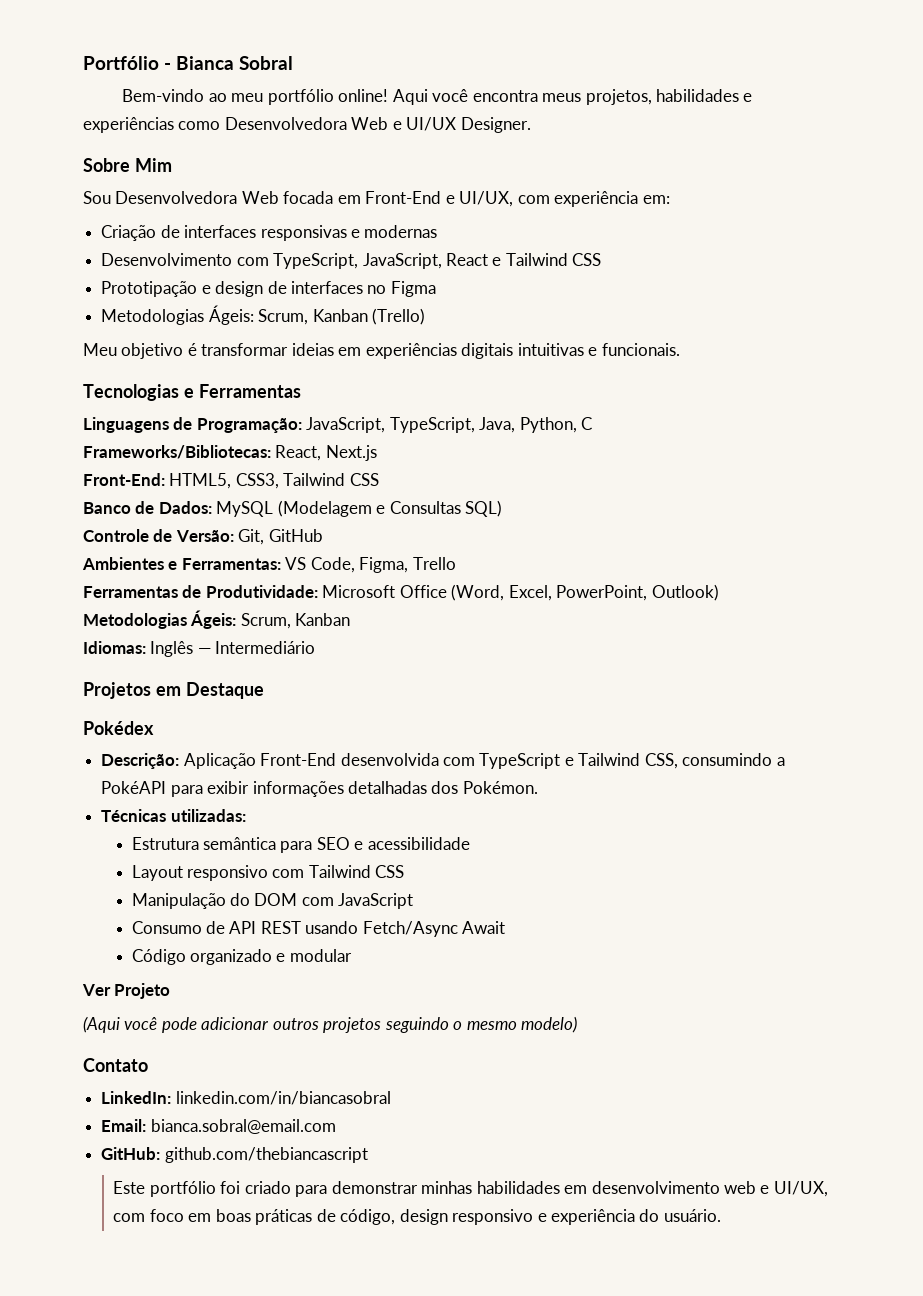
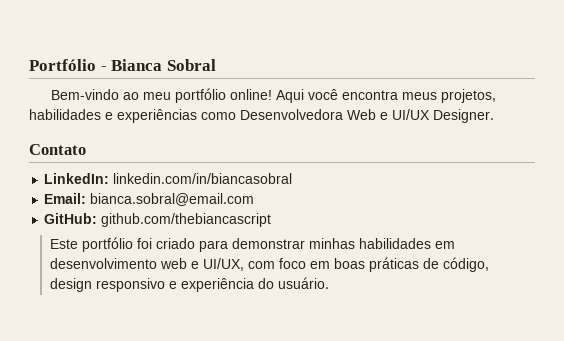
[83,158,172,172] [83,191,670,207] [101,225,438,241] [101,253,602,269] [101,281,436,297] [101,305,425,325] [83,343,680,359] [83,384,301,401] [83,417,593,433] [83,445,377,461] [83,473,379,489] [83,500,503,517] [83,529,323,545] [82,557,456,573] [83,584,719,601] [83,610,351,629] [83,641,316,657] [83,682,264,699] [83,721,154,735] [101,753,785,769] [101,781,538,797] [101,809,246,822] [131,837,470,853] [131,865,405,881] [131,893,414,909] [131,921,506,937] [131,949,352,965] [82,983,171,999] [83,1016,578,1033] // Sobre Mim // Sou Desenvolvedora Web focada em Front-End e UI/UX, com experiência em: // Criação de interfaces responsivas e modernas // Desenvolvimento com TypeScript, JavaScript, React e Tailwind CSS // Prototipação e design de interfaces no Figma // Metodologias Ágeis: Scrum, Kanban (Trello) // Meu objetivo é transformar ideias em experiências digitais intuitivas e funcionais. // Tecnologias e Ferramentas // Linguagens de Programação: JavaScript, TypeScript, Java, Python, C // Frameworks/Bibliotecas: React, Next.js // Front-End: HTML5, CSS3, Tailwind CSS // Banco de Dados: MySQL (Modelagem e Consultas SQL) // Controle de Versão: Git, GitHub // Ambientes e Ferramentas: VS Code, Figma, Trello // Ferramentas de Produtividade: Microsoft Office (Word, Excel, PowerPoint, Outlook) // Metodologias Ágeis: Scrum, Kanban // Idiomas: Inglês — Intermediário // Projetos em Destaque // Pokédex // Descrição: Aplicação Front-End desenvolvida com TypeScript e Tailwind CSS, consumindo a PokéAPI para exibir informações detalhadas dos Pokémon. // Técnicas utilizadas: // Estrutura semântica para SEO e acessibilidade // Layout responsivo com Tailwind CSS // Manipulação do DOM com JavaScript // Consumo de API REST usando Fetch/Async Await // Código organizado e modular // Ver Projeto // (Aqui você pode adicionar outros projetos seguindo o mesmo modelo) -> (494, 116) none

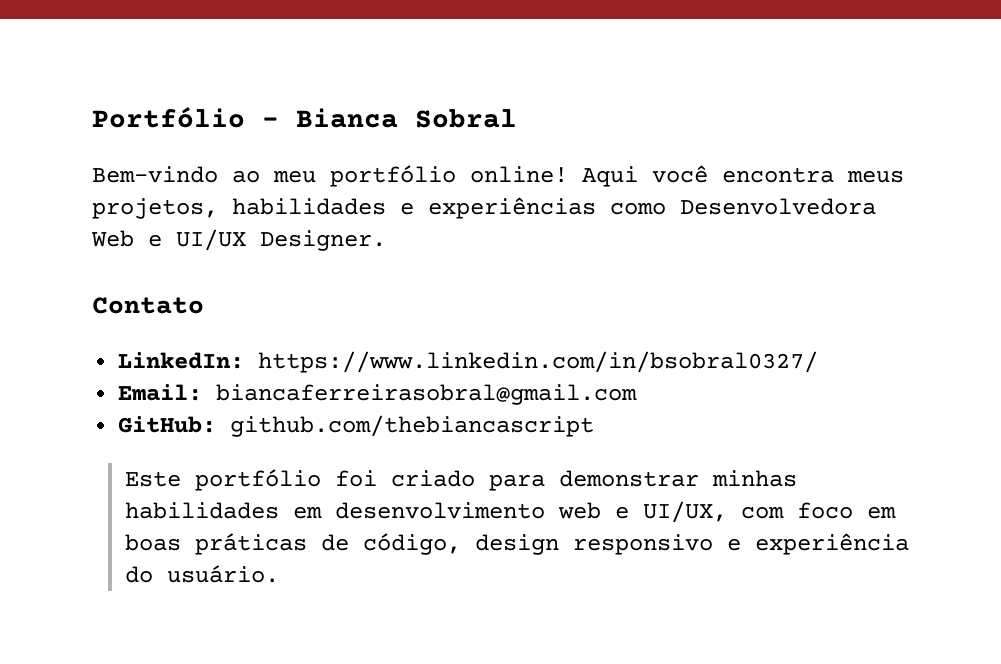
[113,173,293,184] linkedin.com/in/biancasobral -> [258,351,819,373] https://www.linkedin.com/in/bsobral0327/
[90,193,255,206] bianca.sobral@email.com -> [216,384,638,405] biancaferreirasobral@gmail.com

